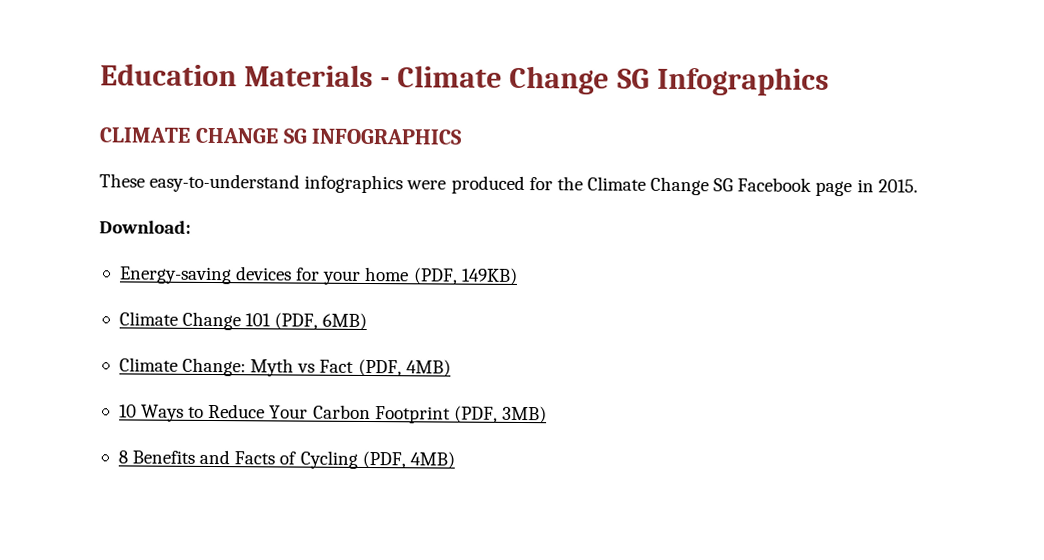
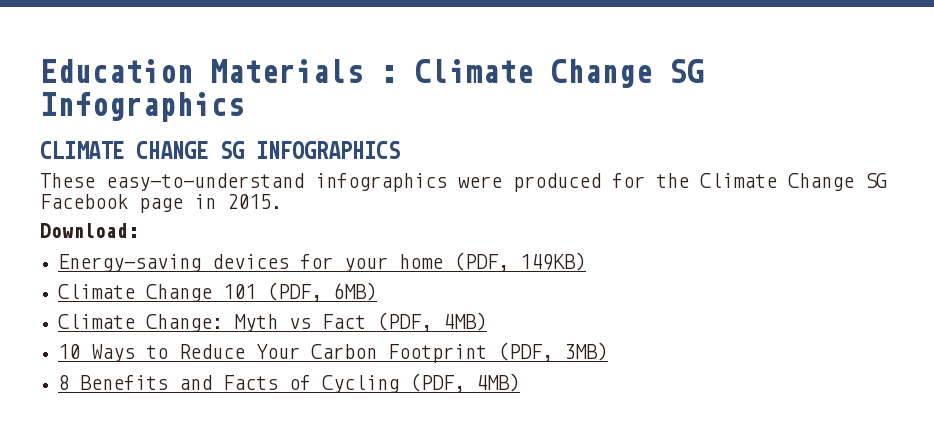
[380,77,391,88] - -> [380,65,397,83] :

